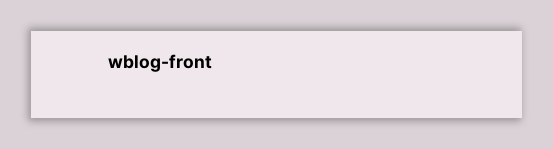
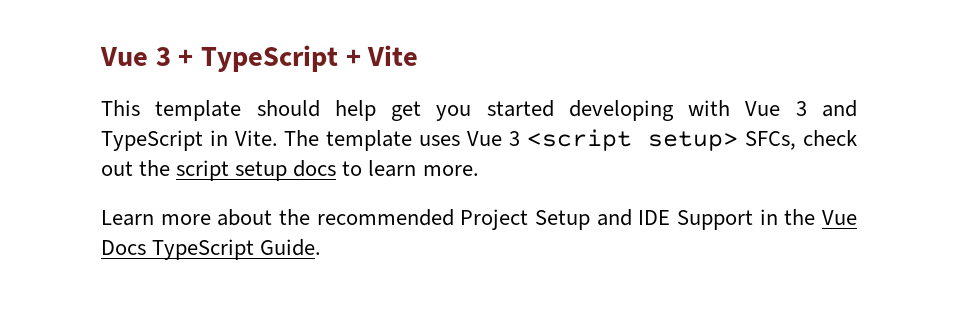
[108,54,212,72] wblog-front -> [100,45,419,72] [101,100,857,121] [101,129,857,151] [101,160,479,181] [101,209,857,230] [101,239,322,260] Vue 3 + TypeScript + Vite // This template should help get you started developing with Vue 3 and TypeScript in Vite. The template uses Vue 3 <script setup> SFCs, check out the script setup docs to learn more. // Learn more about the recommended Project Setup and IDE Support in the Vue Docs TypeScript Guide.

